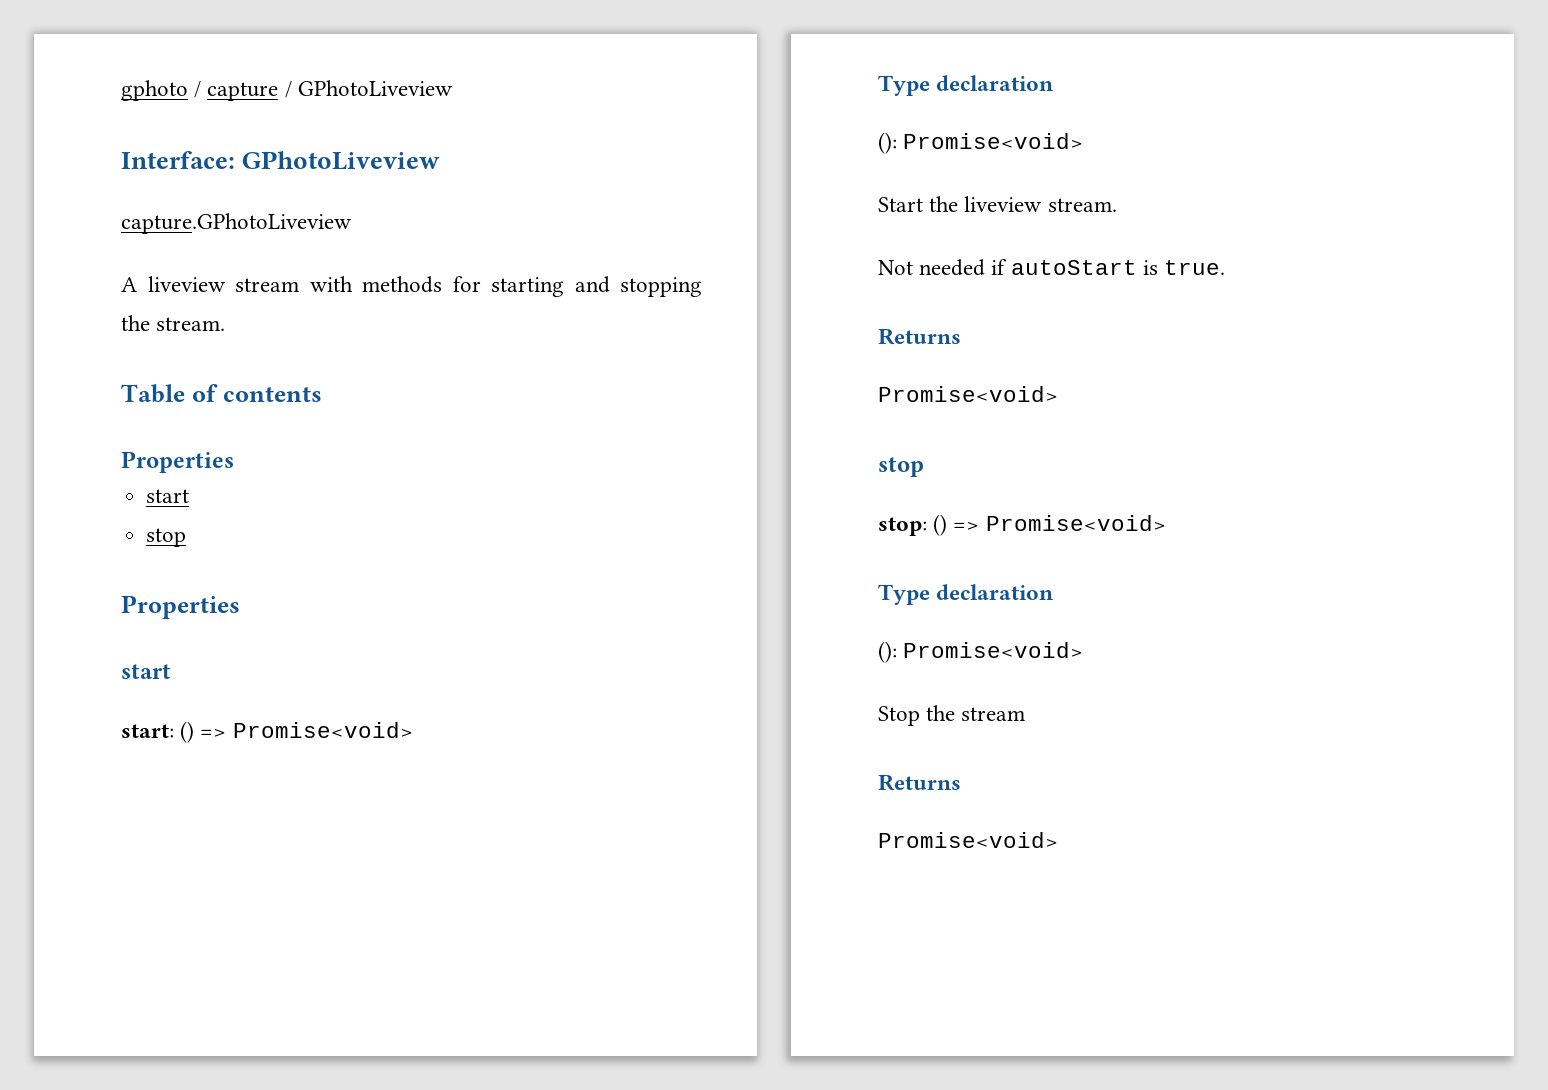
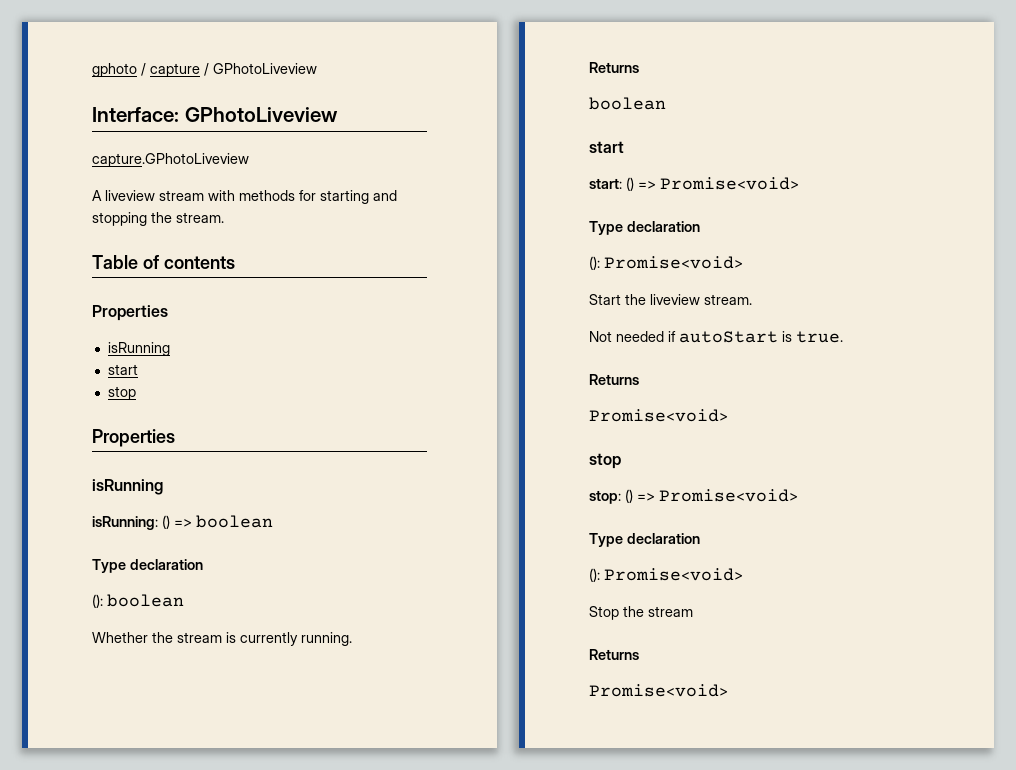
(234, 462) none -> [107,342,170,356] // isRunning
(240, 607) none -> [92,479,163,495] [92,515,273,530] [92,559,203,573] [92,594,184,608] [92,632,352,646] [589,62,639,73] [589,97,666,110] // isRunning // isRunning: () => boolean // Type declaration // (): boolean // Whether the stream is currently running. // Returns // boolean

